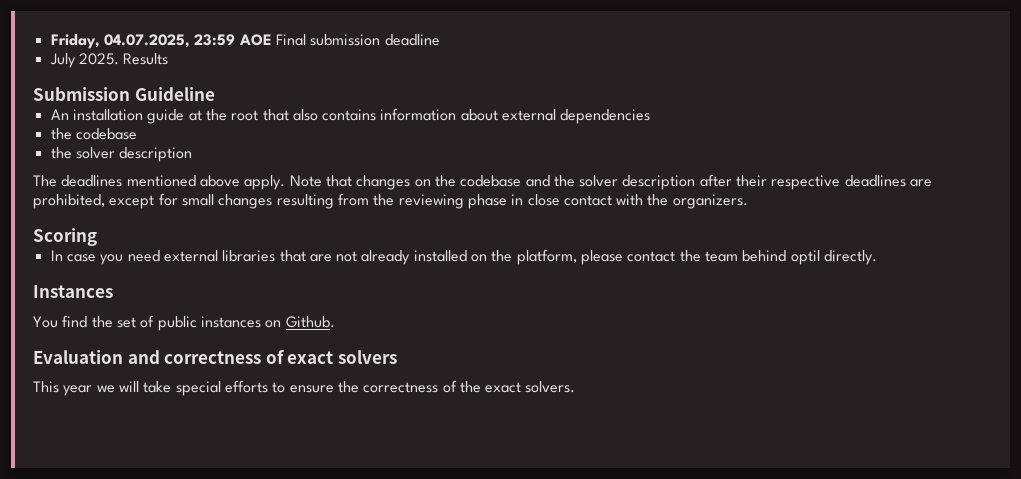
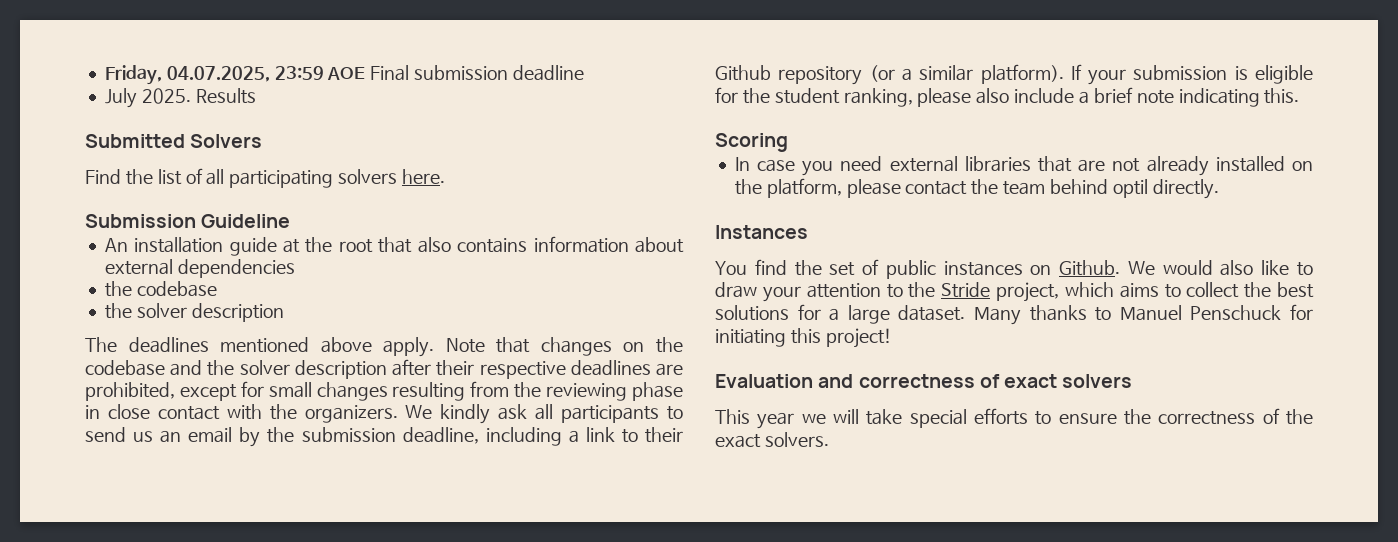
(169, 59) none -> [85,134,263,148] [85,168,446,188] // Submitted Solvers // Find the list of all participating solvers here.
(748, 201) none -> [405,404,683,424] [85,427,683,447] [715,64,1313,85] [715,87,1300,107] We kindly ask all participants to send us an email by the submission deadline, including a link to their Github repository (or a similar platform). If your submission is eligible for the student ranking, please also include a brief note indicating this.
(335, 322) none -> [1127,260,1314,276] [715,282,1314,302] [715,304,1313,325] [715,328,892,348] We would also like to draw your attention to the Stride project, which aims to collect the best solutions for a large dataset. Many thanks to Manuel Penschuck for initiating this project!

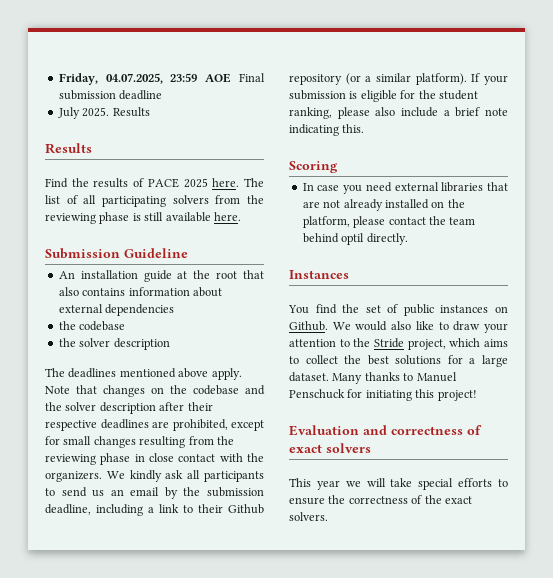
[85,134,263,148] Submitted Solvers -> [45,143,92,154] Results
(153, 177) none -> [93,178,264,188] results of PACE 2025 here. The
(398, 176) none -> [215,195,264,204] [45,212,211,224] from the reviewing phase is still available

